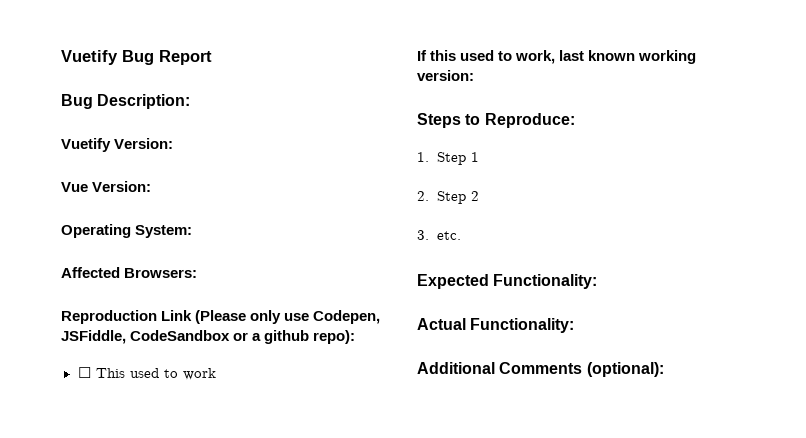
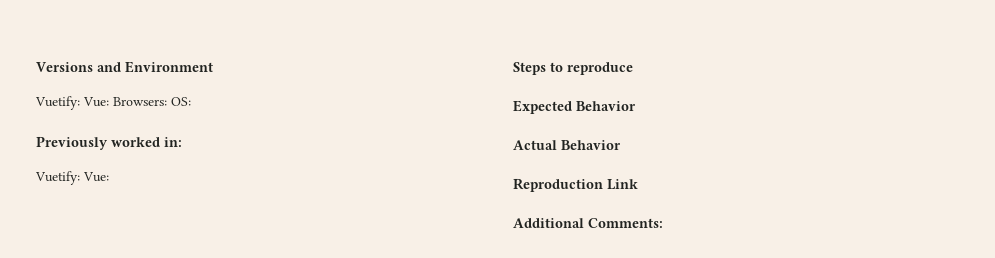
[61,50,212,65] [61,94,191,109] [61,138,174,152] [61,181,152,192] [61,224,193,238] [61,267,198,278] [61,310,381,324] [61,330,356,344] [77,367,216,380] [417,50,697,64] [417,70,474,81] [417,113,575,128] [417,152,479,165] [417,191,479,204] [417,230,461,240] [417,274,598,289] [417,318,575,333] Vuetify Bug Report // Bug Description: // Vuetify Version: // Vue Version: // Operating System: // Affected Browsers: // Reproduction Link (Please only use Codepen, JSFiddle, CodeSandbox or a github repo): // ☐ This used to work // If this used to work, last known working version: // Steps to Reproduce: // 1. Step 1 // 2. Step 2 // 3. etc. // Expected Functionality: // Actual Functionality: -> [36,61,213,73] [35,96,191,110] [36,136,182,150] [35,171,109,185] [513,62,633,75] [513,100,636,114] [513,140,621,150] [513,178,638,192] Versions and Environment // Vuetify: Vue: Browsers: OS: // Previously worked in: // Vuetify: Vue: // Steps to reproduce // Expected Behavior // Actual Behavior // Reproduction Link
[499,362,664,377] Comments (optional): -> [588,218,663,228] Comments:

